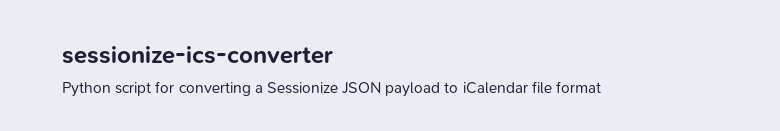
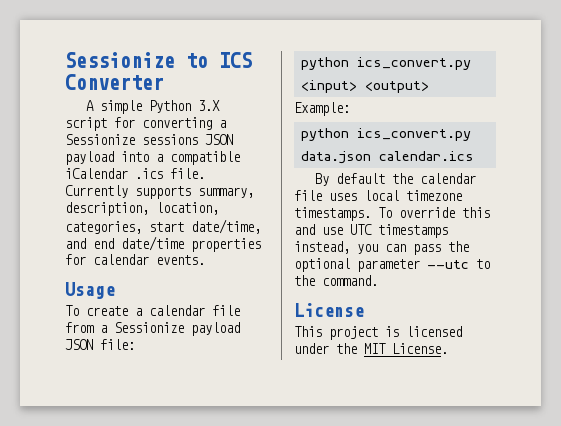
[62,46,333,64] [62,82,111,97] sessionize-ics-converter // Python -> [65,52,252,68] [65,74,164,90] [85,100,220,114] Sessionize to ICS Converter // A simple Python 3.X
(338, 88) none -> [142,134,198,145] sessions
[444,81,602,94] to iCalendar file format -> [121,151,240,165] [65,168,205,179] [65,185,254,199] [65,202,219,216] [65,219,261,234] [65,236,261,252] [65,254,205,265] [65,282,115,299] [65,305,240,316] [65,322,240,336] [65,339,135,350] [300,57,471,70] [300,80,429,93] [294,102,350,116] [300,128,471,141] [300,151,474,164] [314,173,476,186] [294,190,462,201] [294,207,490,221] [294,224,448,238] [294,241,469,255] [294,258,490,272] [294,275,378,286] [294,303,364,317] [294,326,462,340] [294,343,448,354] into a compatible iCalendar .ics file. Currently supports summary, description, location, categories, start date/time, and end date/time properties for calendar events. // Usage // To create a calendar file from a Sessionize payload JSON file: // python ics_convert.py <input> <output> // Example: // python ics_convert.py data.json calendar.ics // By default the calendar file uses local timezone timestamps. To override this and use UTC timestamps instead, you can pass the optional parameter --utc to the command. // License // This project is licensed under the MIT License.

